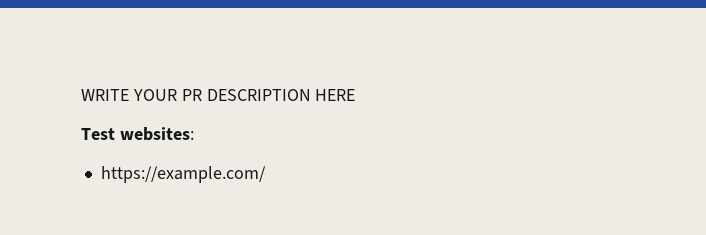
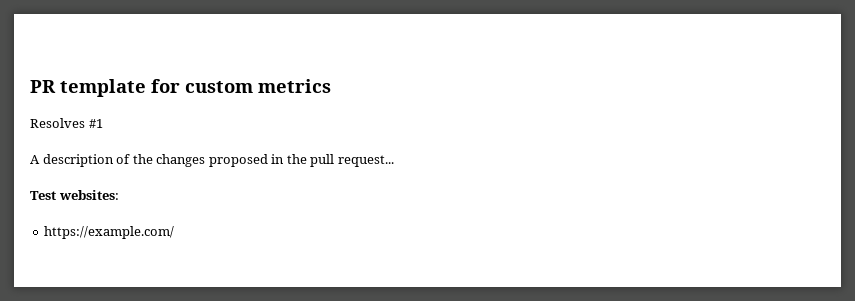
[81,89,356,101] WRITE YOUR PR DESCRIPTION HERE -> [30,79,331,97] [30,118,103,128] [30,154,394,167] PR template for custom metrics // Resolves #1 // A description of the changes proposed in the pull request...

